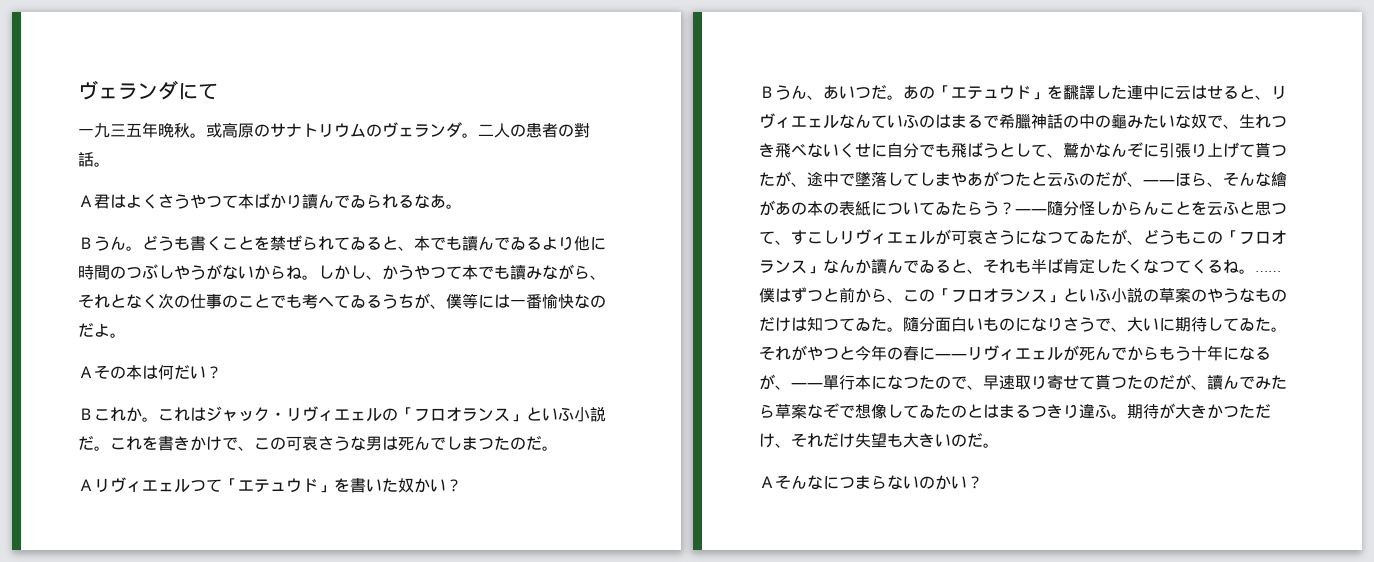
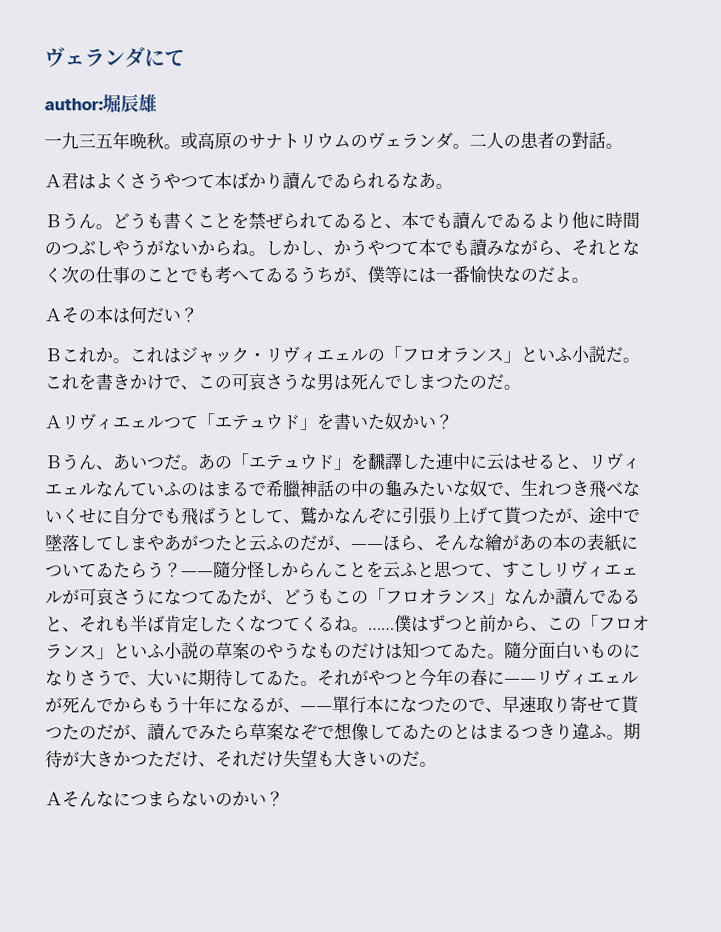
(218, 91) none -> [44,94,157,113] // author:堀辰雄

